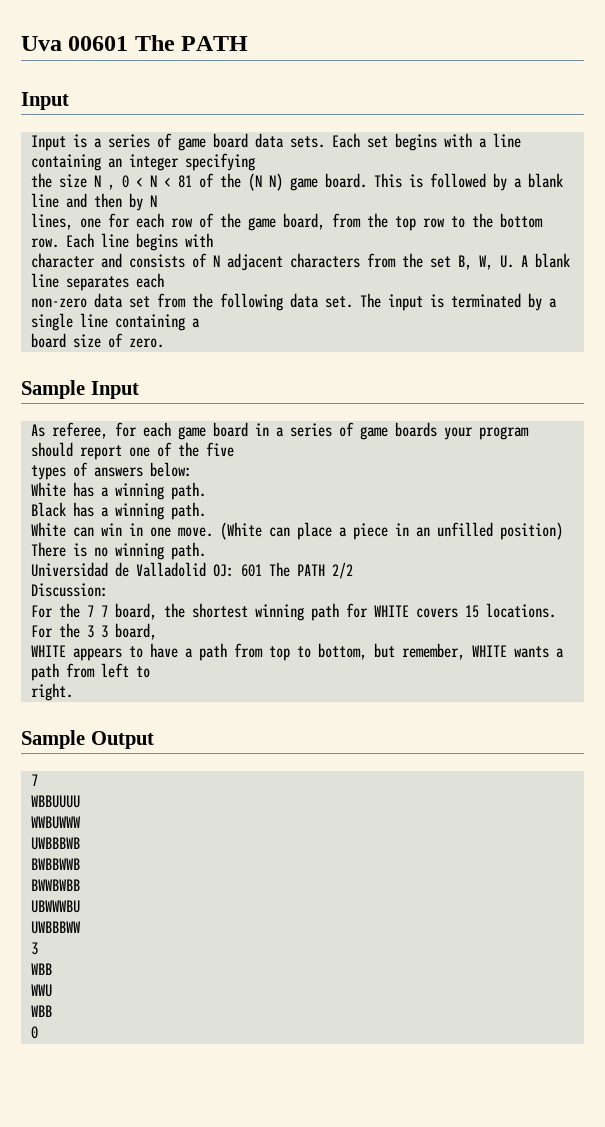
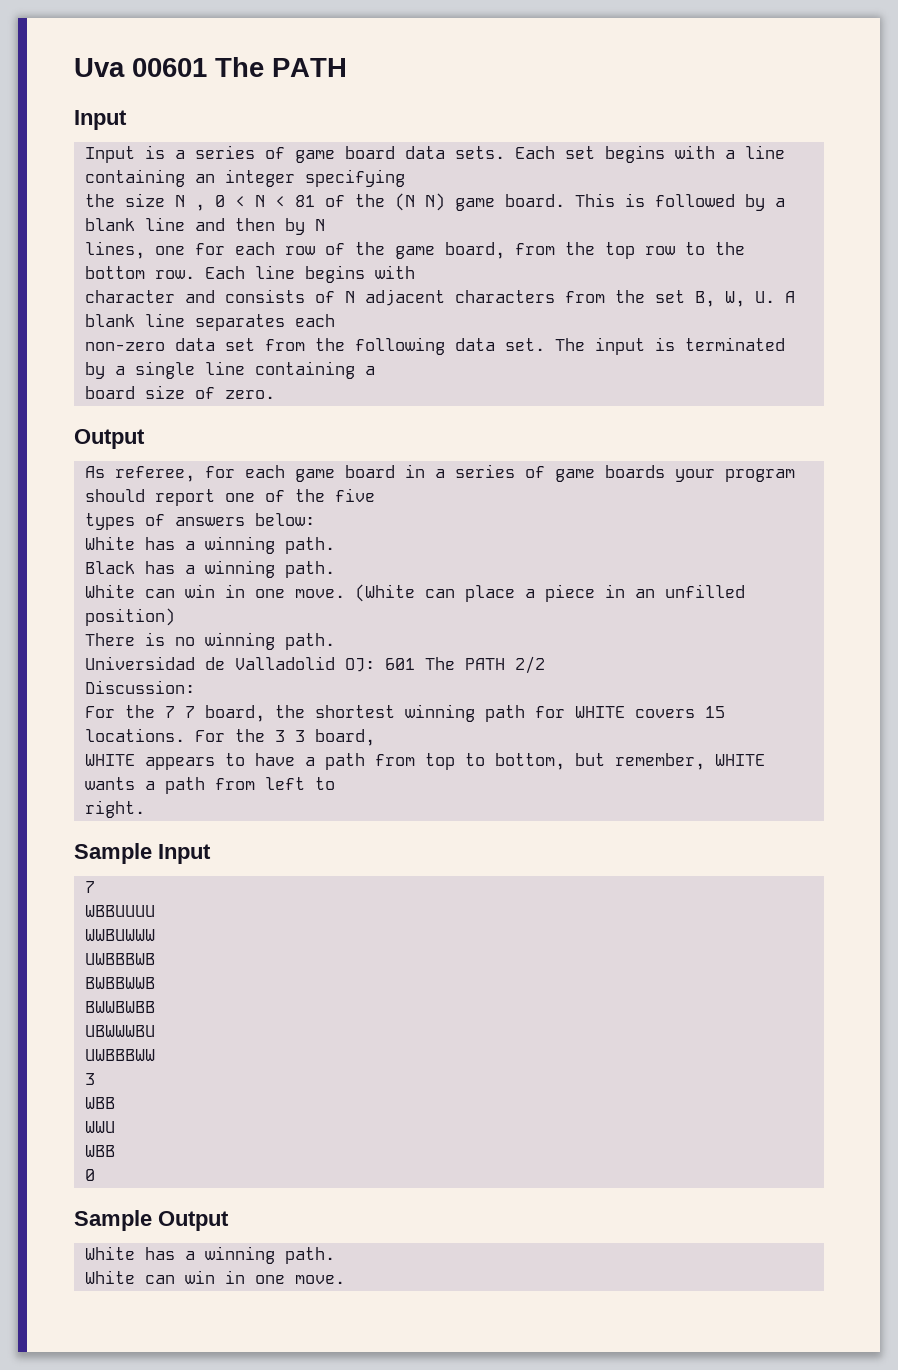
[21,380,139,399] Sample Input -> [74,429,145,449] Output
[90,731,154,749] Output -> [158,844,211,864] Input
(39, 1032) none -> [74,1210,229,1231] [84,1246,335,1264] [84,1270,345,1284] // Sample Output // White has a winning path. // White can win in one move.

